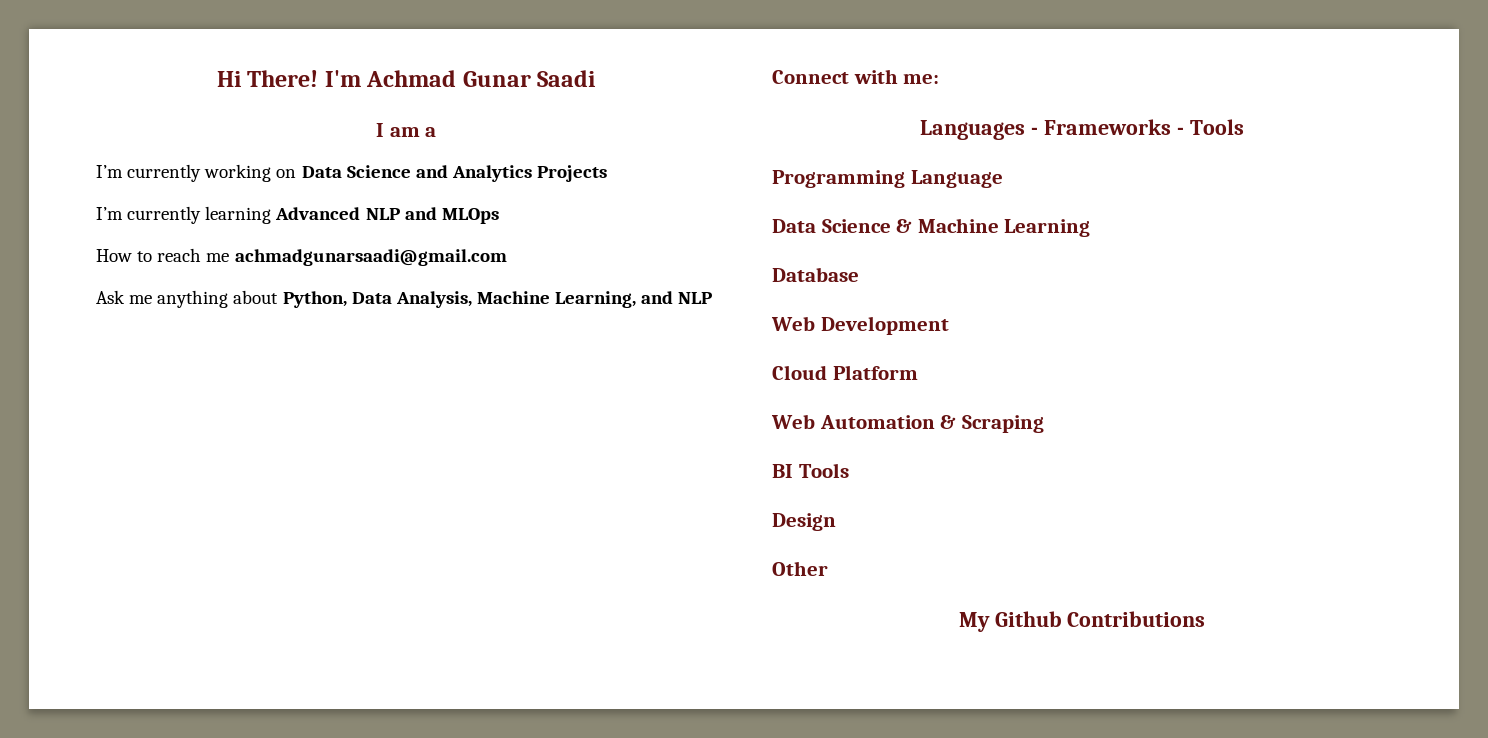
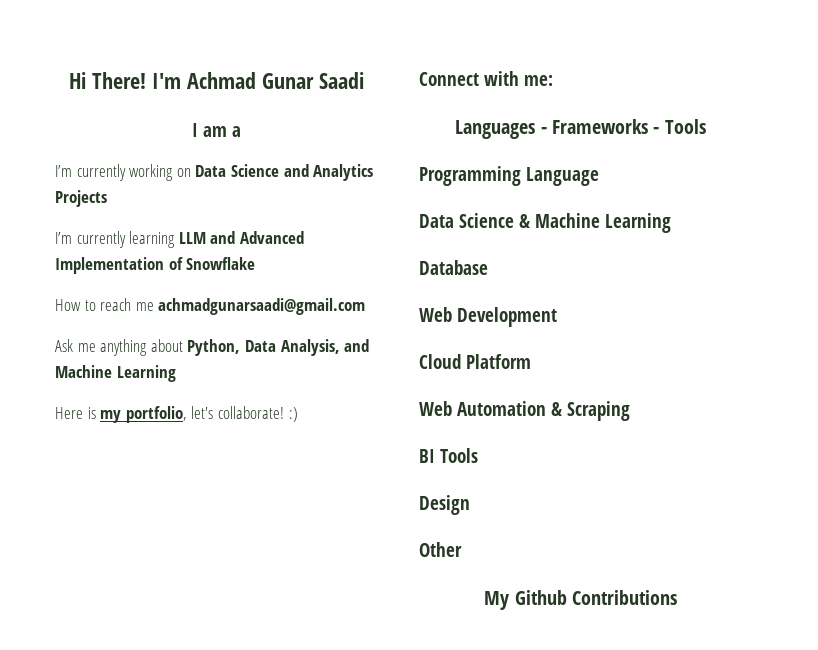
[275,207,499,224] Advanced NLP and MLOps -> [178,231,304,244] [55,257,256,274] LLM and Advanced Implementation of Snowflake
[476,291,713,308] Machine Learning, and NLP -> [344,339,370,352] [55,365,176,382] [55,406,298,423] and Machine Learning // Here is my portfolio, let's collaborate! :)

